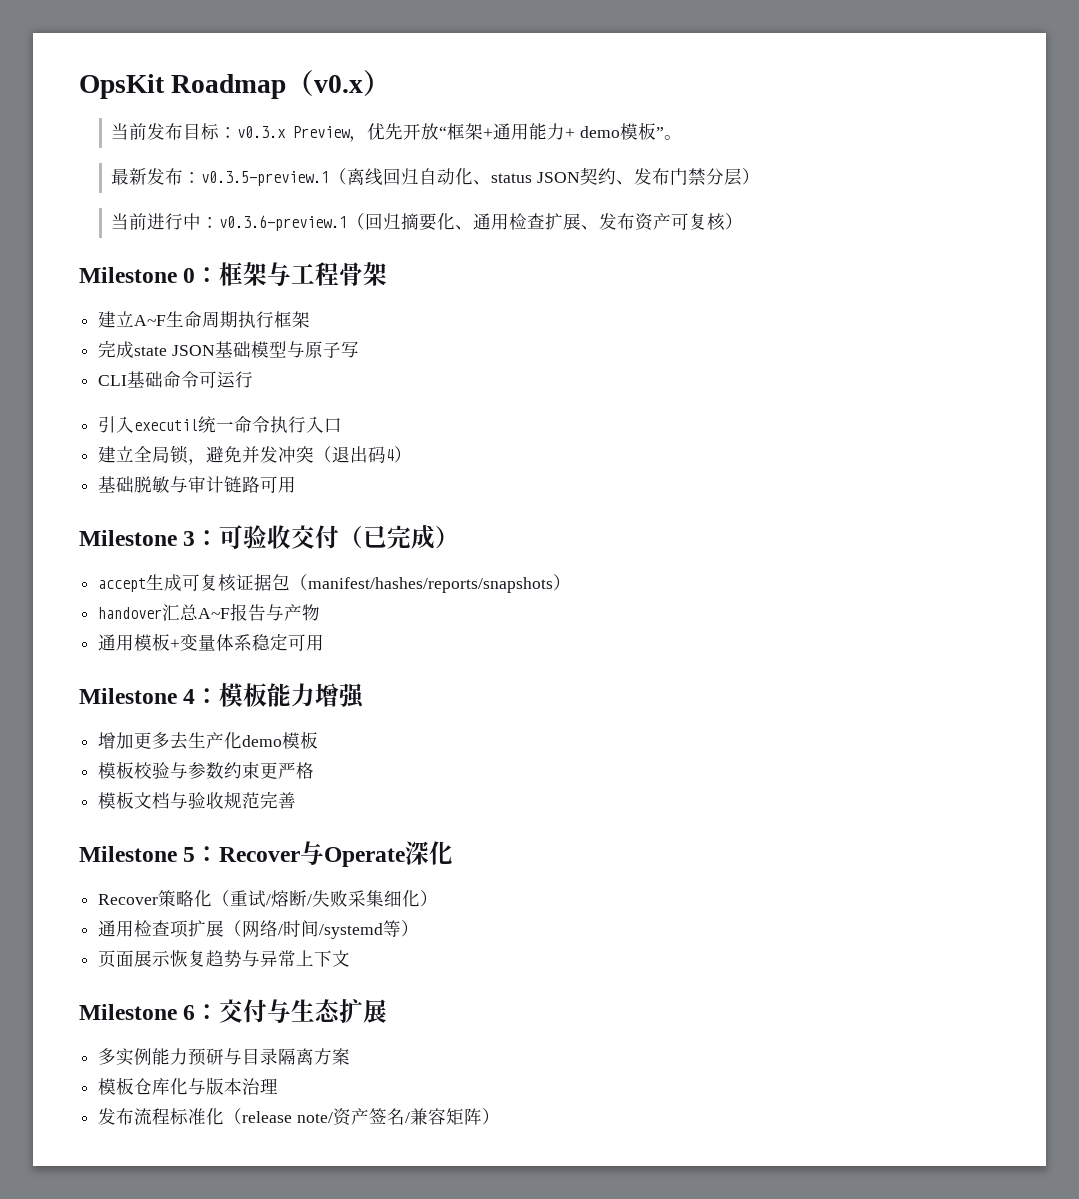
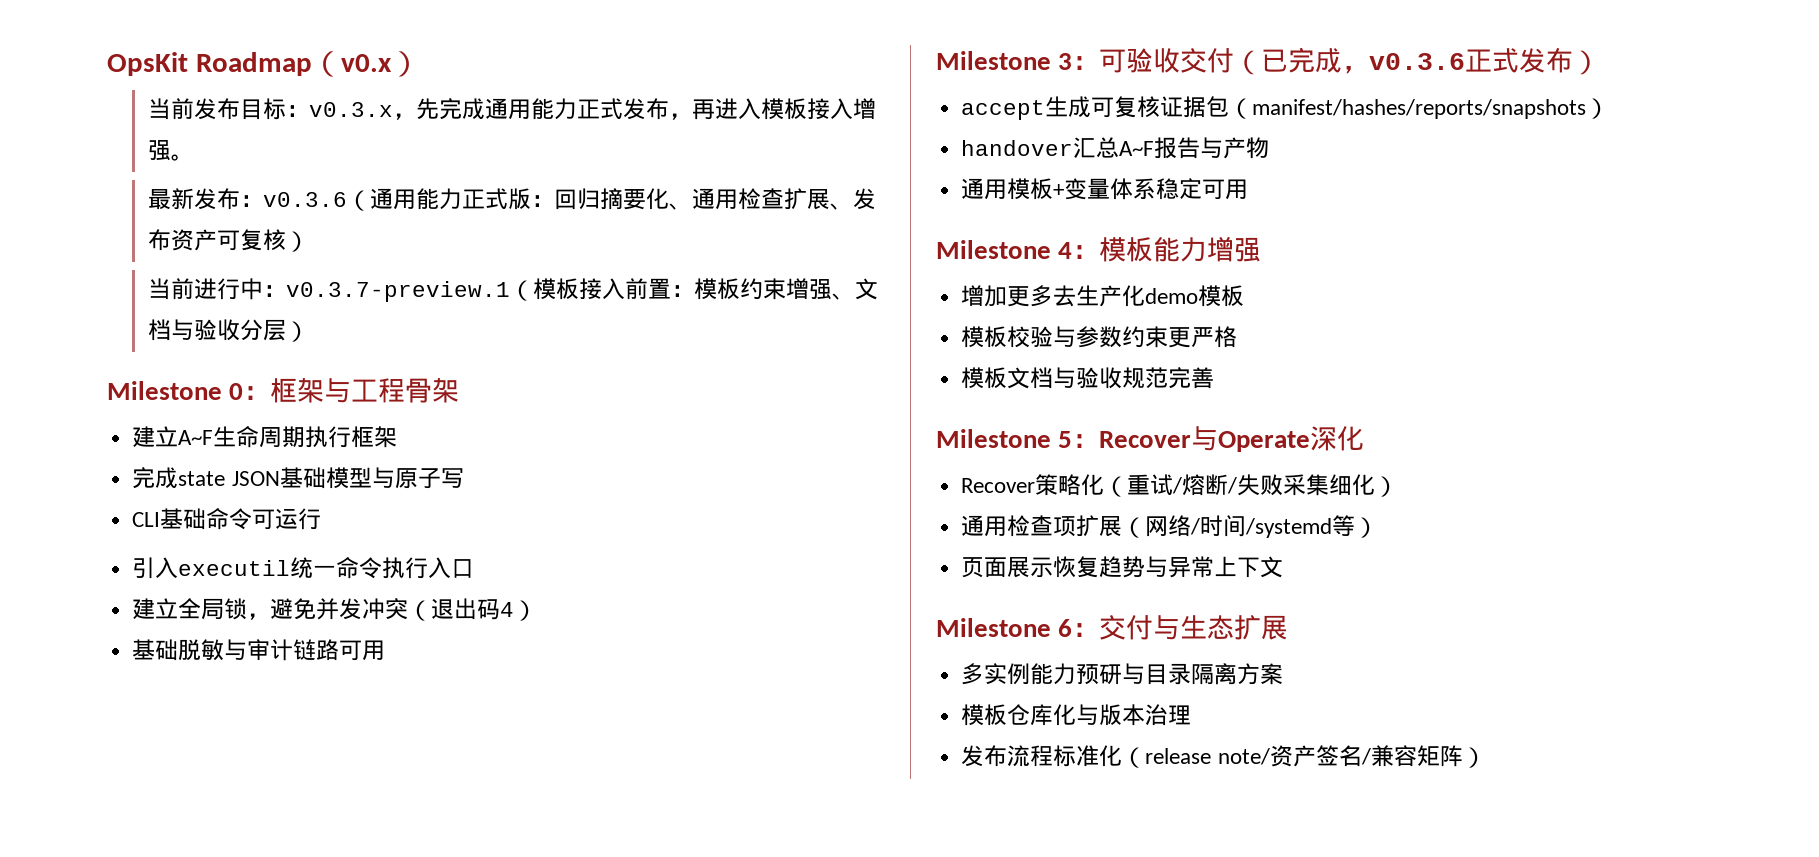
[293,122,682,142] [111,167,760,186] [111,213,366,231] Preview，优先开放“框架+通用能力+ demo模板”。 // 最新发布：v0.3.5-preview.1（离线回归自动化、status JSON契约、发布门禁分层） // 当前进行中：v0.3.6-preview.1（ -> [392,98,876,120] [147,140,194,161] [147,188,554,211] ，先完成通用能力正式发布，再进入模板接入增强。 // 最新发布：v0.3.6（通用能力正式版：
(744, 221) none -> [147,278,878,302] [147,319,309,342] // 当前进行中：v0.3.7-preview.1（模板接入前置：模板约束增强、文档与验收分层）
(436, 537) none -> [1342,47,1574,74] ，v0.3.6正式发布

